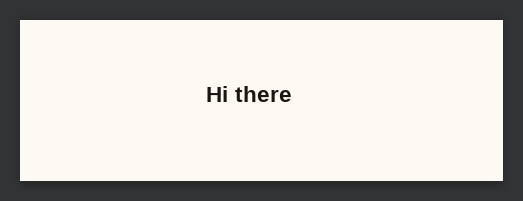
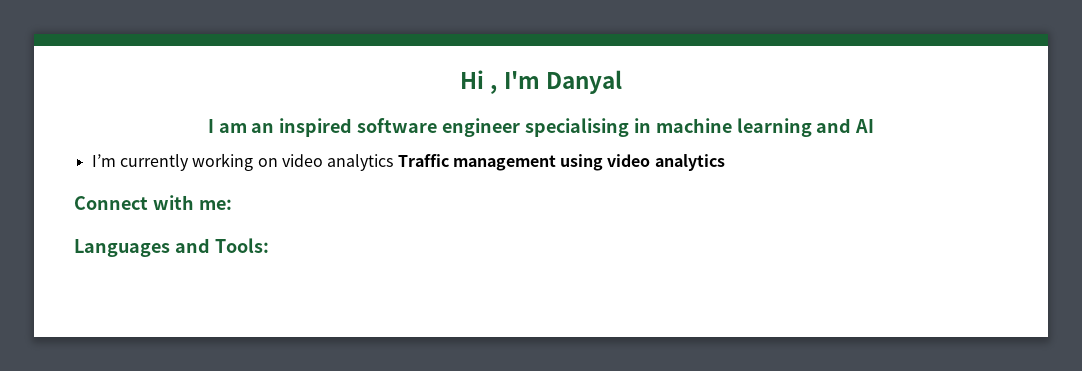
[234,86,292,102] there -> [490,70,622,94] [207,118,875,137] [91,153,725,171] [74,195,232,210] [74,238,269,257] , I'm Danyal // I am an inspired software engineer specialising in machine learning and AI // I’m currently working on video analytics Traffic management using video analytics // Connect with me: // Languages and Tools:

